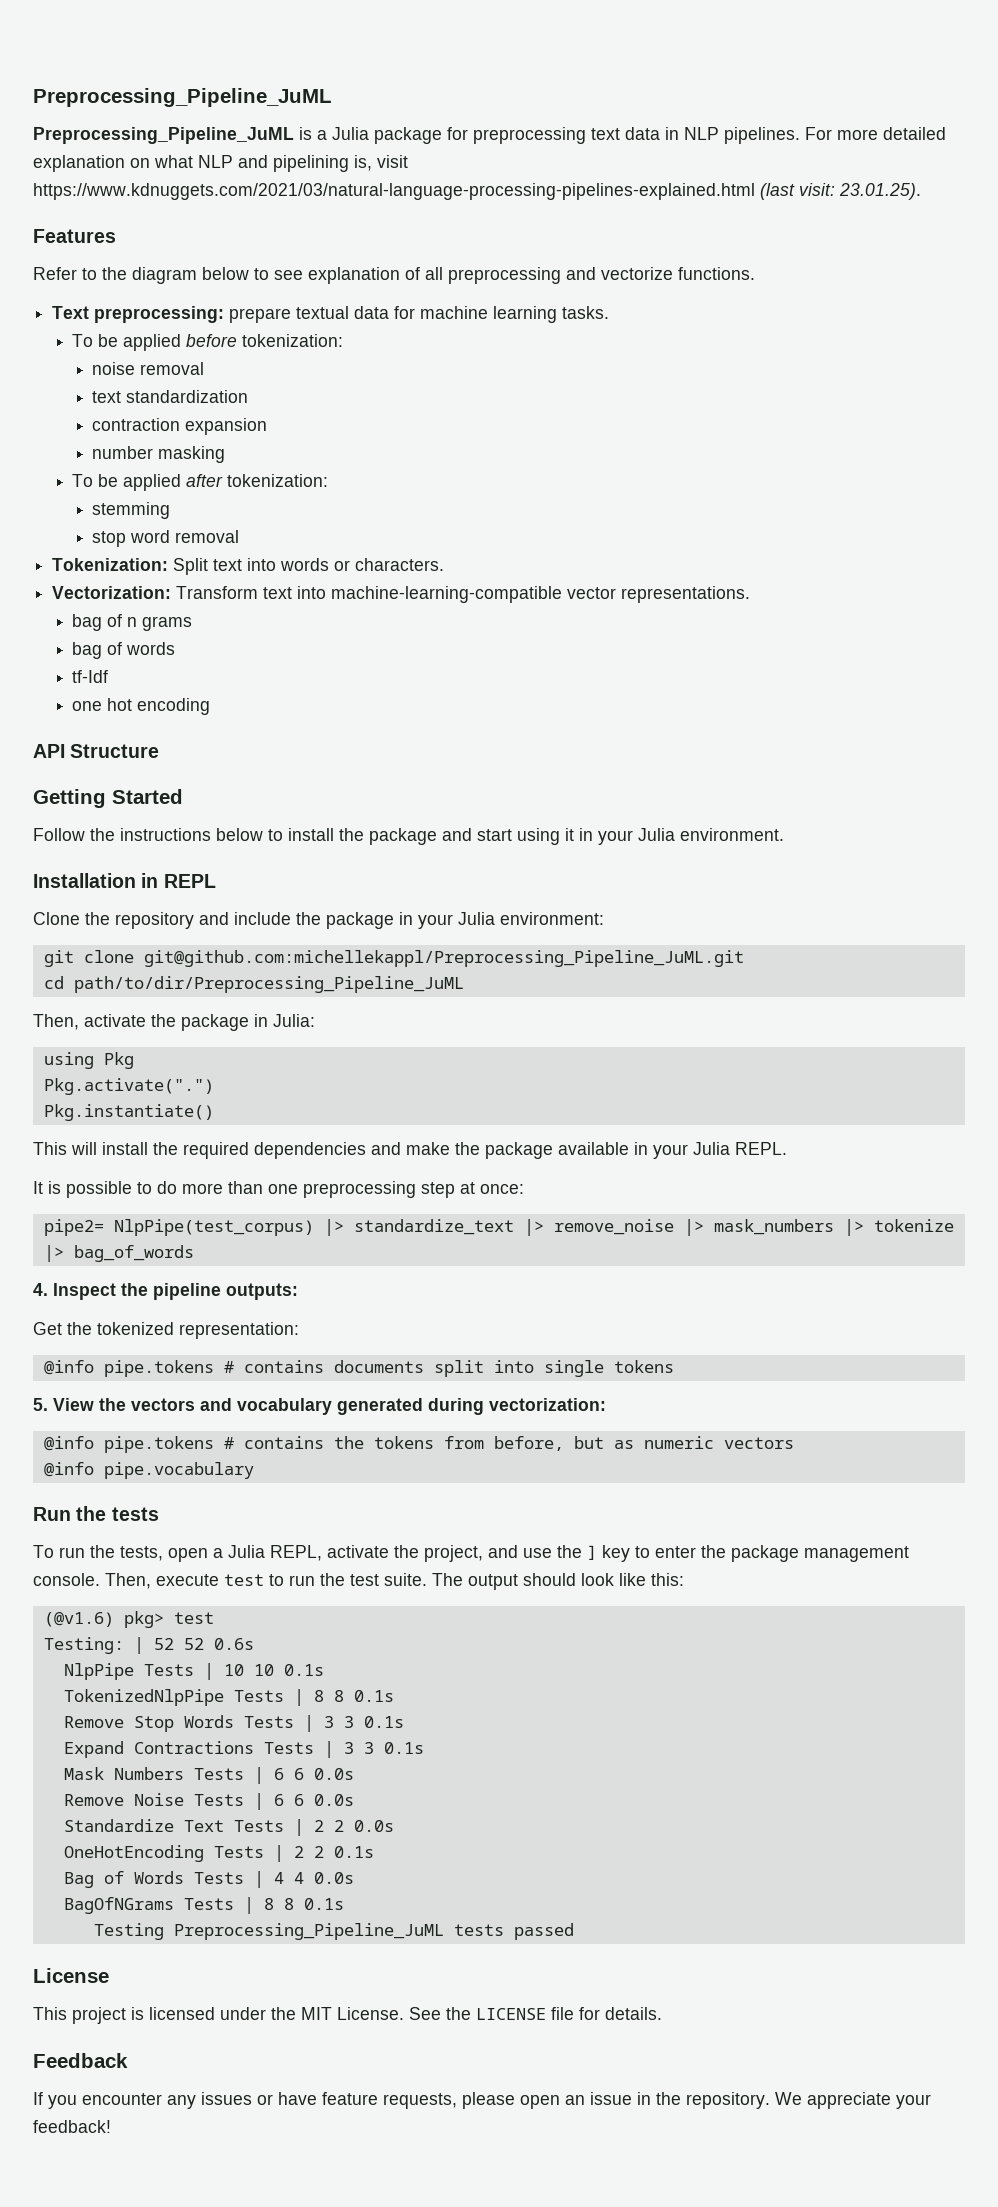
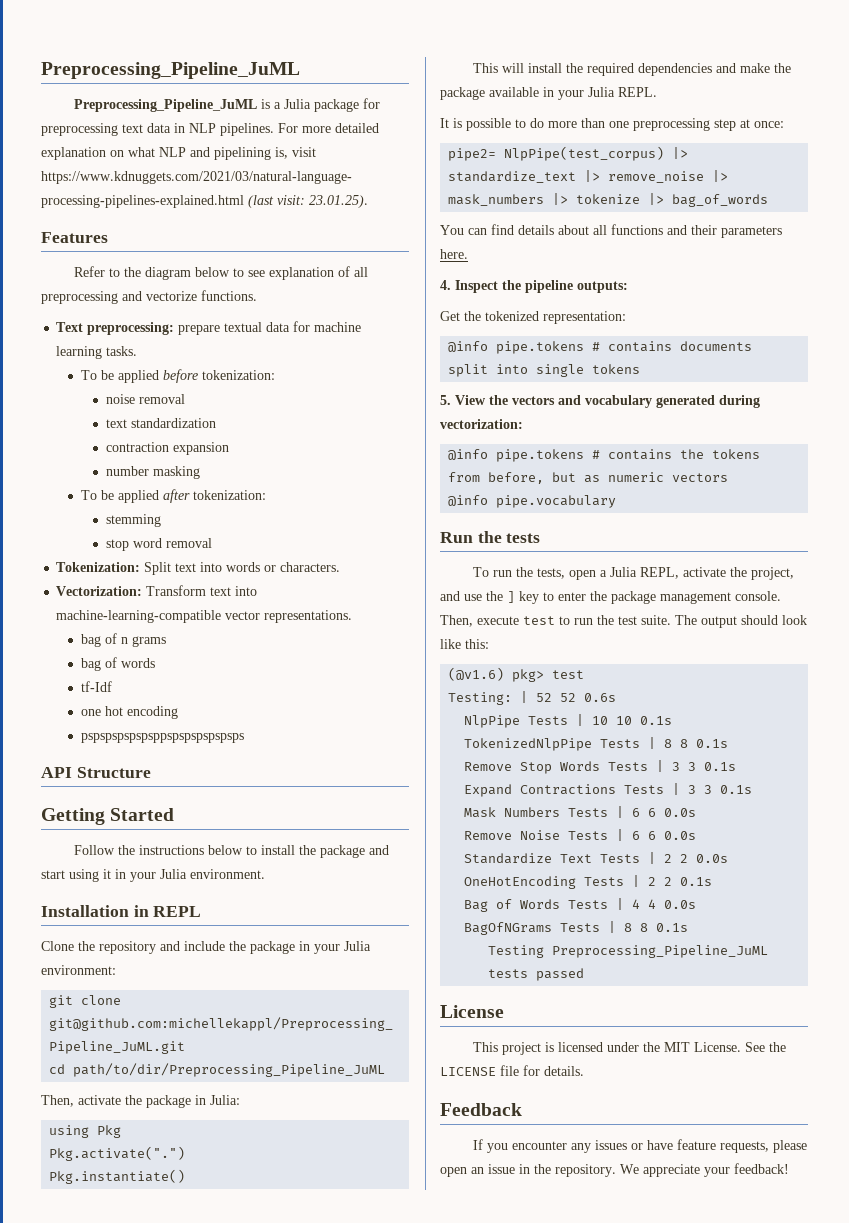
(211, 706) none -> [81,733,245,743] // pspspspspspsppspspspspspsps
(194, 1253) none -> [440,224,782,238] [440,249,468,259] // You can find details about all functions and their parameters here.

